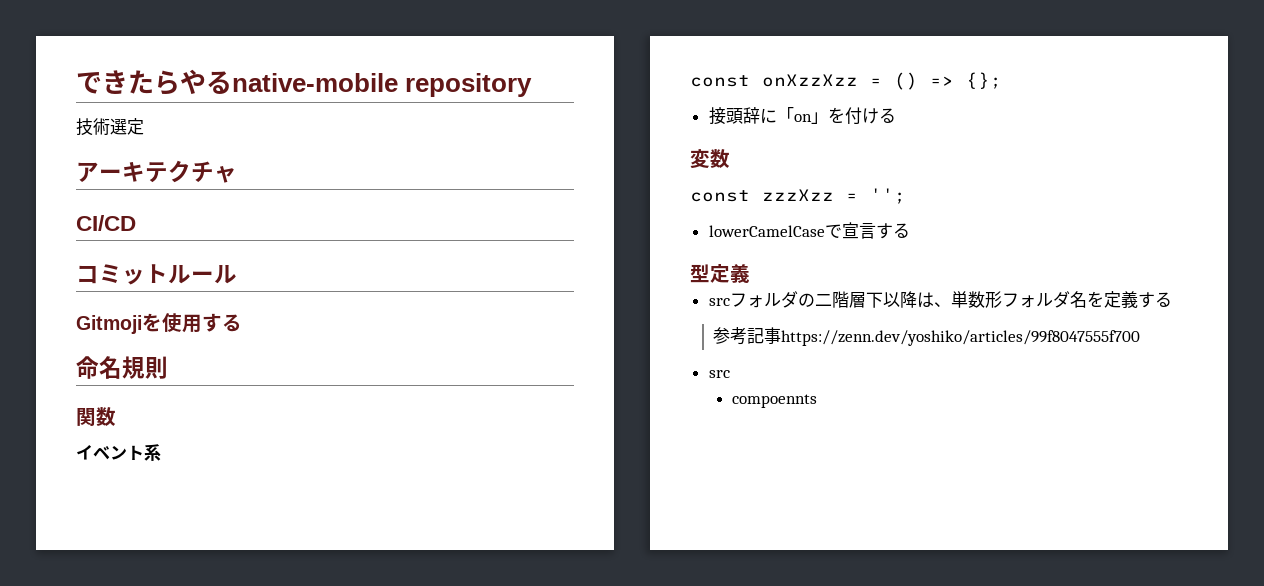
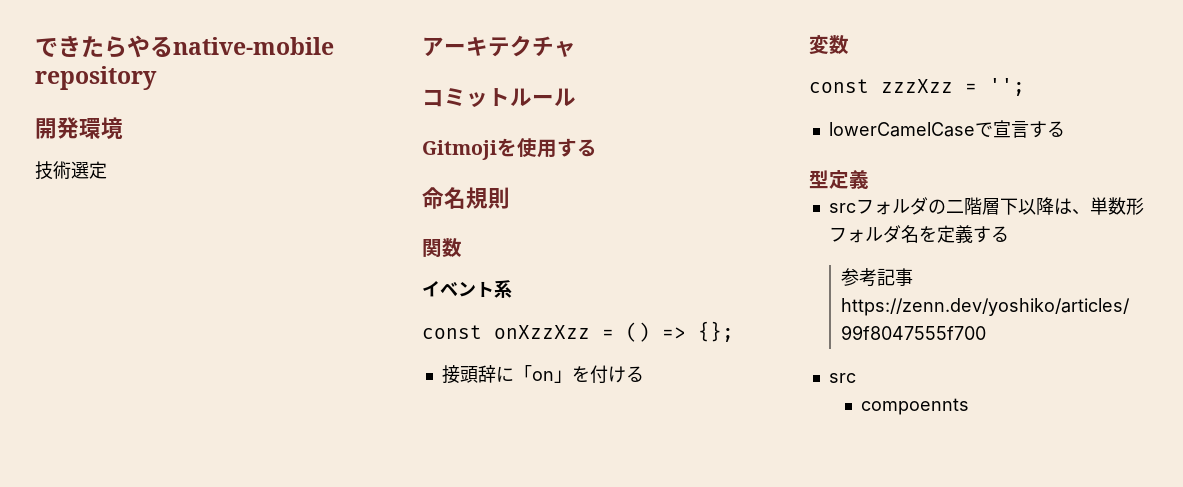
(533, 85) none -> [35,117,123,139] // 開発環境
[76,215,136,231] // CI/CD -> (576, 49) none

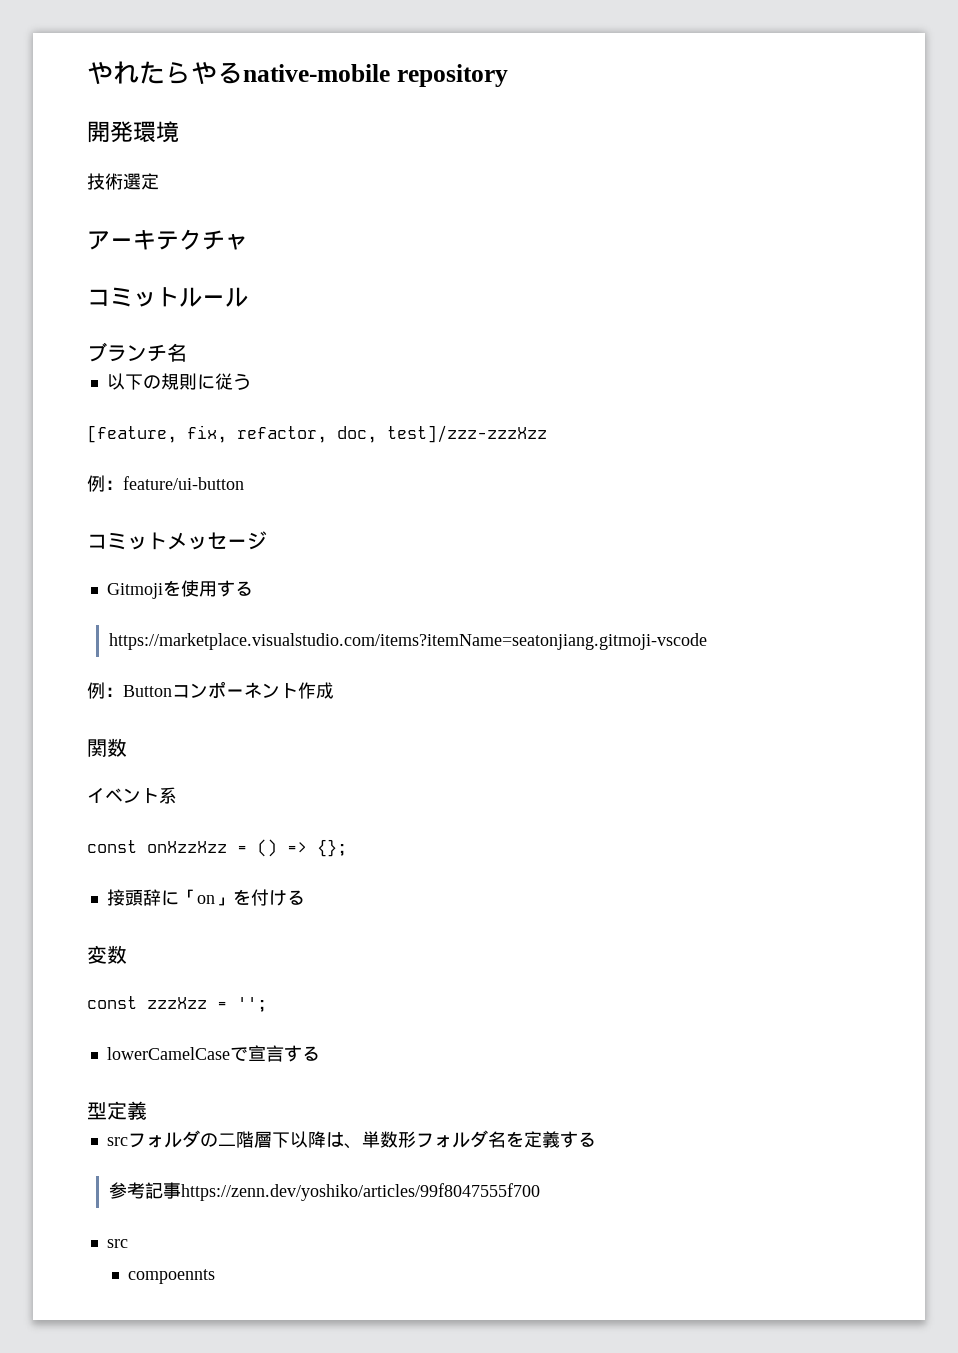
[35,36,81,57] でき -> [87,61,139,85] やれ
[422,138,597,160] [422,187,510,209] Gitmojiを使用する // 命名規則 -> [87,342,187,362] [106,373,251,390] [87,425,547,443] [87,475,244,492] [87,531,267,550] [106,580,253,599] [108,633,707,650] [87,681,334,699] ブランチ名 // 以下の規則に従う // [feature, fix, refactor, doc, test]/zzz-zzzXzz // 例：feature/ui-button // コミットメッセージ // Gitmojiを使用する // https://marketplace.visualstudio.com/items?itemName=seatonjiang.gitmoji-vscode // 例：Buttonコンポーネント作成

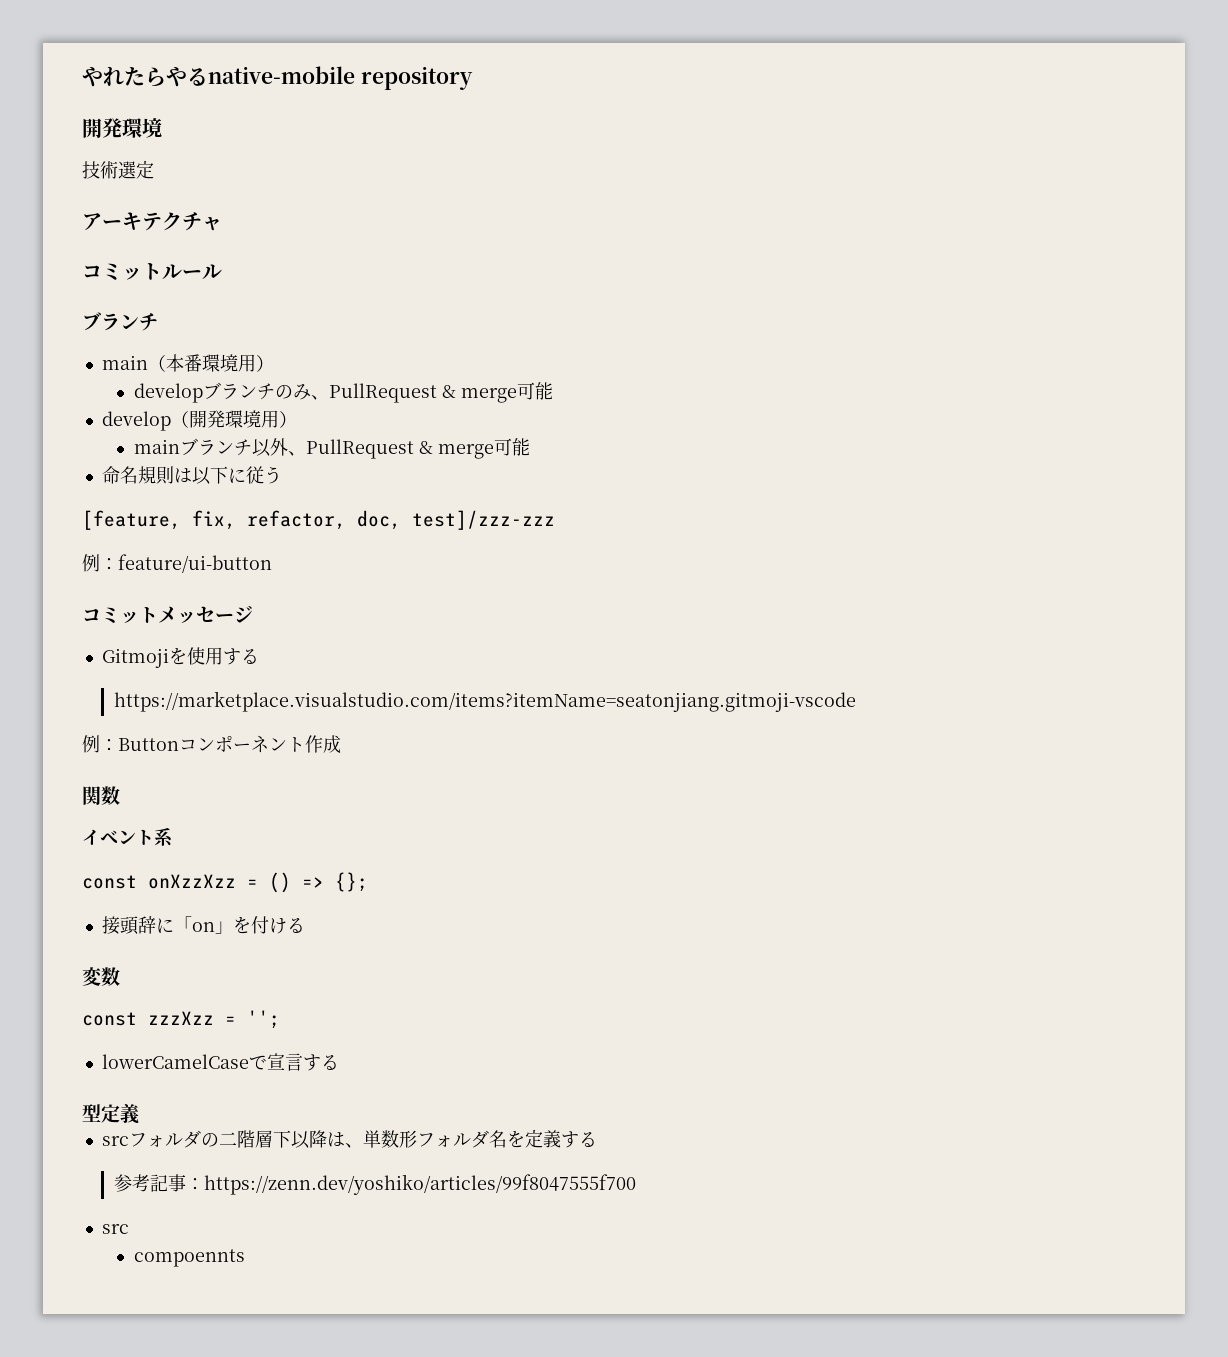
[167,343,187,362] [106,373,197,390] 名 // 以下の規則 -> [101,354,274,372] [133,382,553,403] [101,410,297,431] [133,438,530,459] [101,466,228,485] // main（本番環境用） // developブランチのみ、PullRequest & merge可能 // develop（開発環境用） // mainブランチ以外、PullRequest & merge可能 // 命名規則は以下
[387,425,547,443] test]/zzz-zzzXzz -> [412,510,555,530] test]/zzz-zzz
(181, 1190) none -> [185,1178,204,1190] ：

